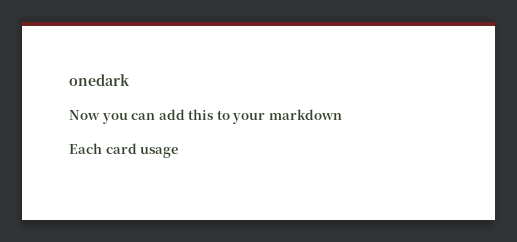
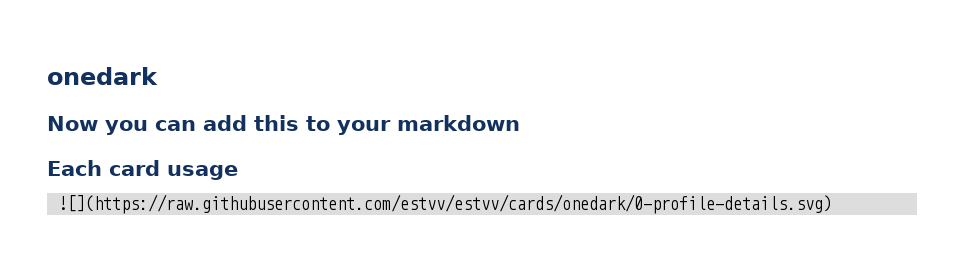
(179, 152) none -> [58,194,833,214] // ![](https://raw.githubusercontent.com/estvv/estvv/cards/onedark/0-profile-details.svg)

